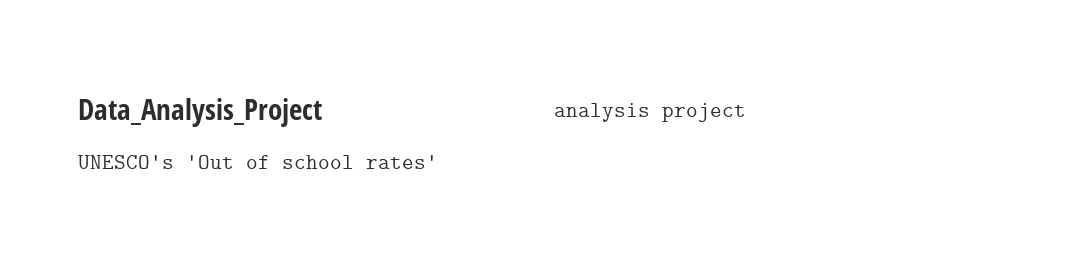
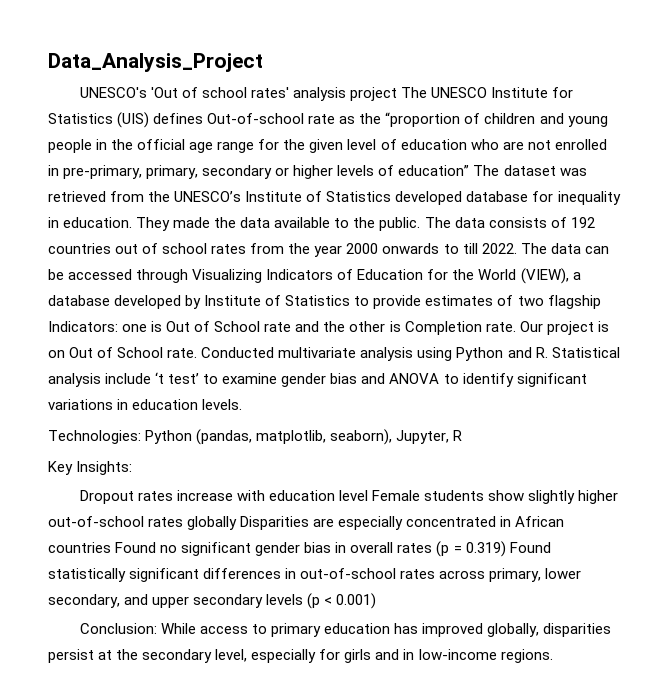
(746, 112) none -> [401,87,574,98] [48,112,608,128] [48,139,607,153] [48,165,587,179] [48,191,621,205] [48,217,595,231] [48,243,609,257] [48,268,581,284] [48,295,601,309] [48,321,609,335] [48,347,620,361] [48,372,587,387] [48,399,243,410] [48,429,463,445] [48,461,133,475] [79,490,619,504] [48,516,565,530] [48,541,551,557] [48,568,582,582] [48,593,377,609] [79,623,612,637] [48,649,553,663] The UNESCO Institute for Statistics (UIS) defines Out-of-school rate as the “proportion of children and young people in the official age range for the given level of education who are not enrolled in pre-primary, primary, secondary or higher levels of education” The dataset was retrieved from the UNESCO’s Institute of Statistics developed database for inequality in education. They made the data available to the public. The data consists of 192 countries out of school rates from the year 2000 onwards to till 2022. The data can be accessed through Visualizing Indicators of Education for the World (VIEW), a database developed by Institute of Statistics to provide estimates of two flagship Indicators: one is Out of School rate and the other is Completion rate. Our project is on Out of School rate. Conducted multivariate analysis using Python and R. Statistical analysis include ‘t test’ to examine gender bias and ANOVA to identify significant variations in education levels. // Technologies: Python (pandas, matplotlib, seaborn), Jupyter, R // Key Insights: // Dropout rates increase with education level Female students show slightly higher out-of-school rates globally Disparities are especially concentrated in African countries Found no significant gender bias in overall rates (p = 0.319) Found statistically significant differences in out-of-school rates across primary, lower secondary, and upper secondary levels (p < 0.001) // Conclusion: While access to primary education has improved globally, disparities persist at the secondary level, especially for girls and in low-income regions.

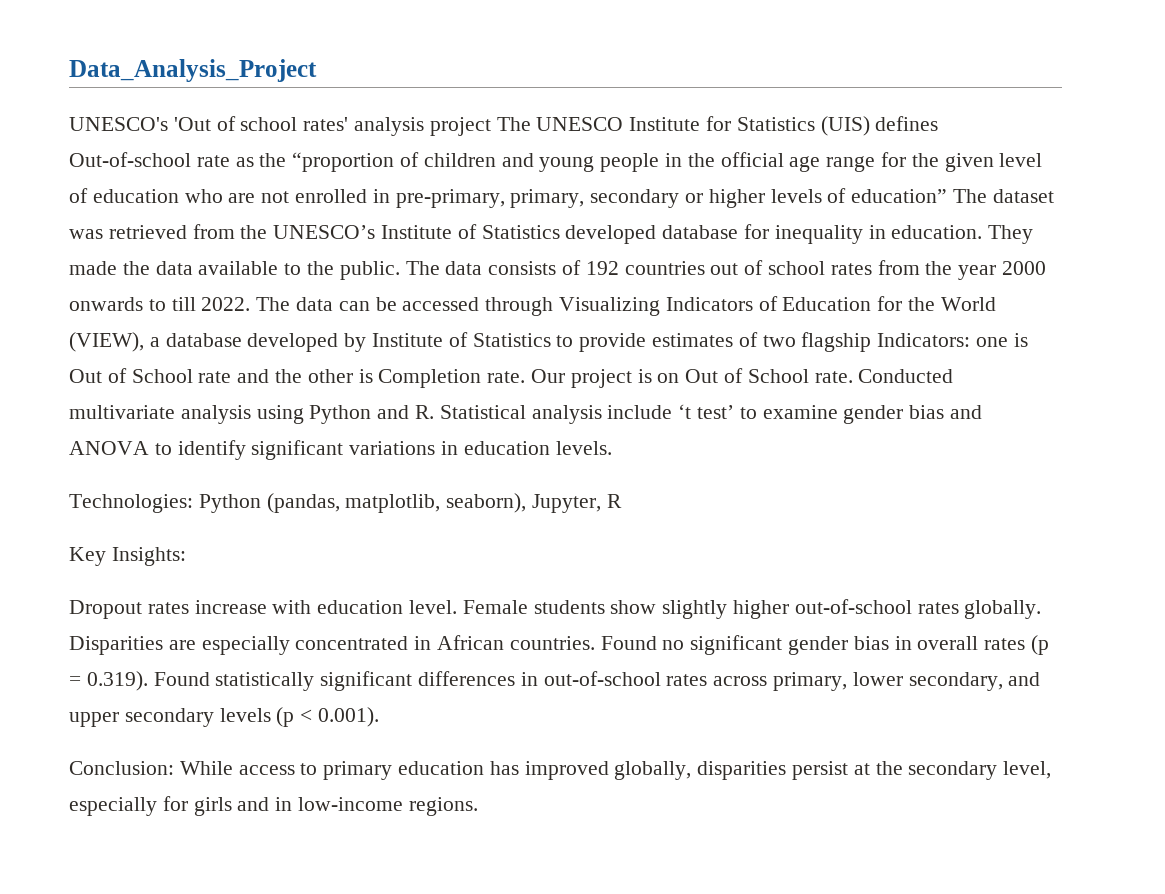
[339,490,369,501] level -> [409,600,458,614] level.
[187,516,238,530] globally -> [964,600,1042,619] globally.
[48,542,111,553] countries -> [509,636,595,650] countries.
[465,541,506,557] 0.319) -> [86,671,148,691] 0.319).
[336,593,377,609] 0.001) -> [318,707,380,727] 0.001).

